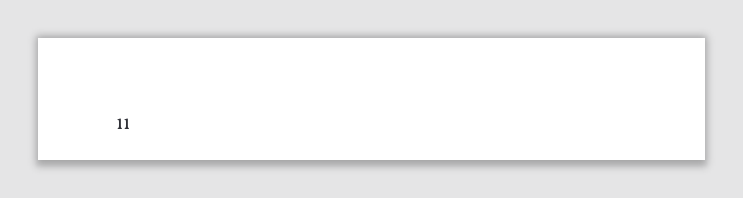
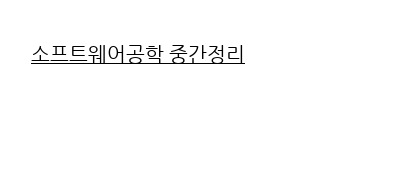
[116,118,130,129] 11 -> [31,45,246,64] 소프트웨어공학 중간정리

